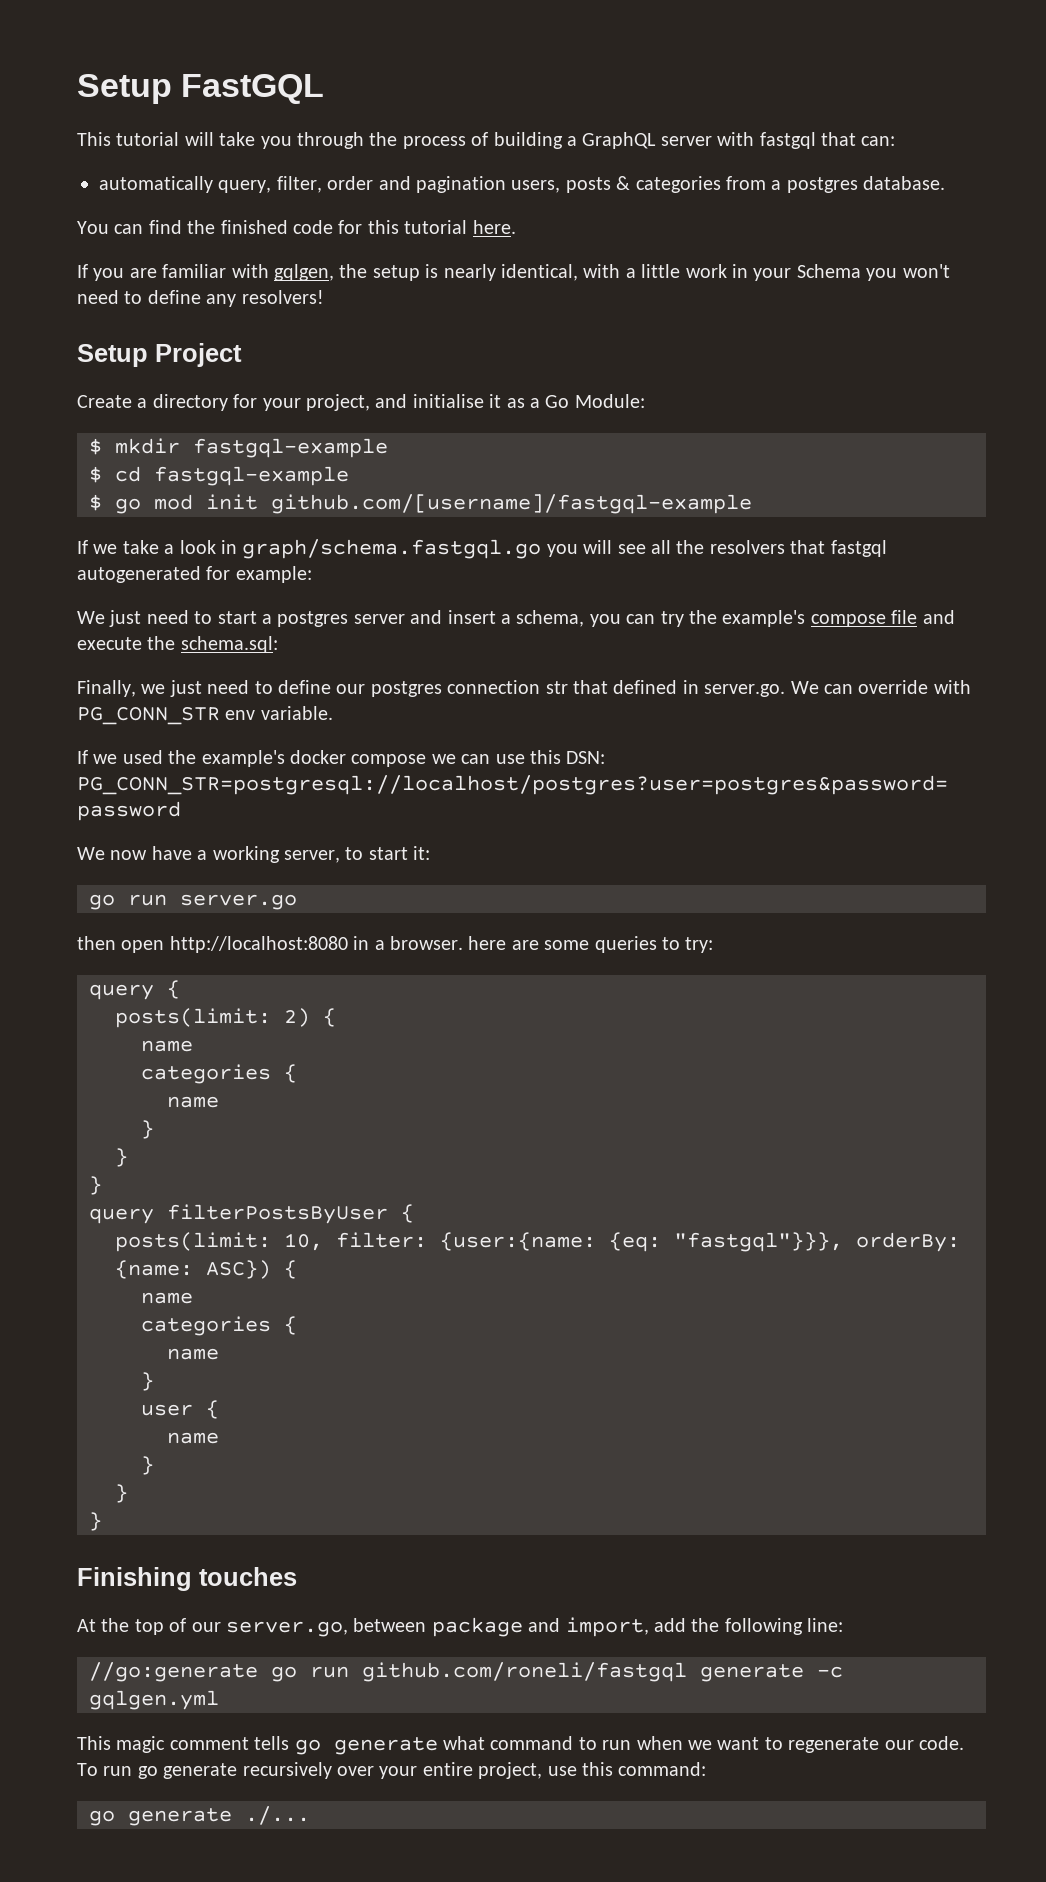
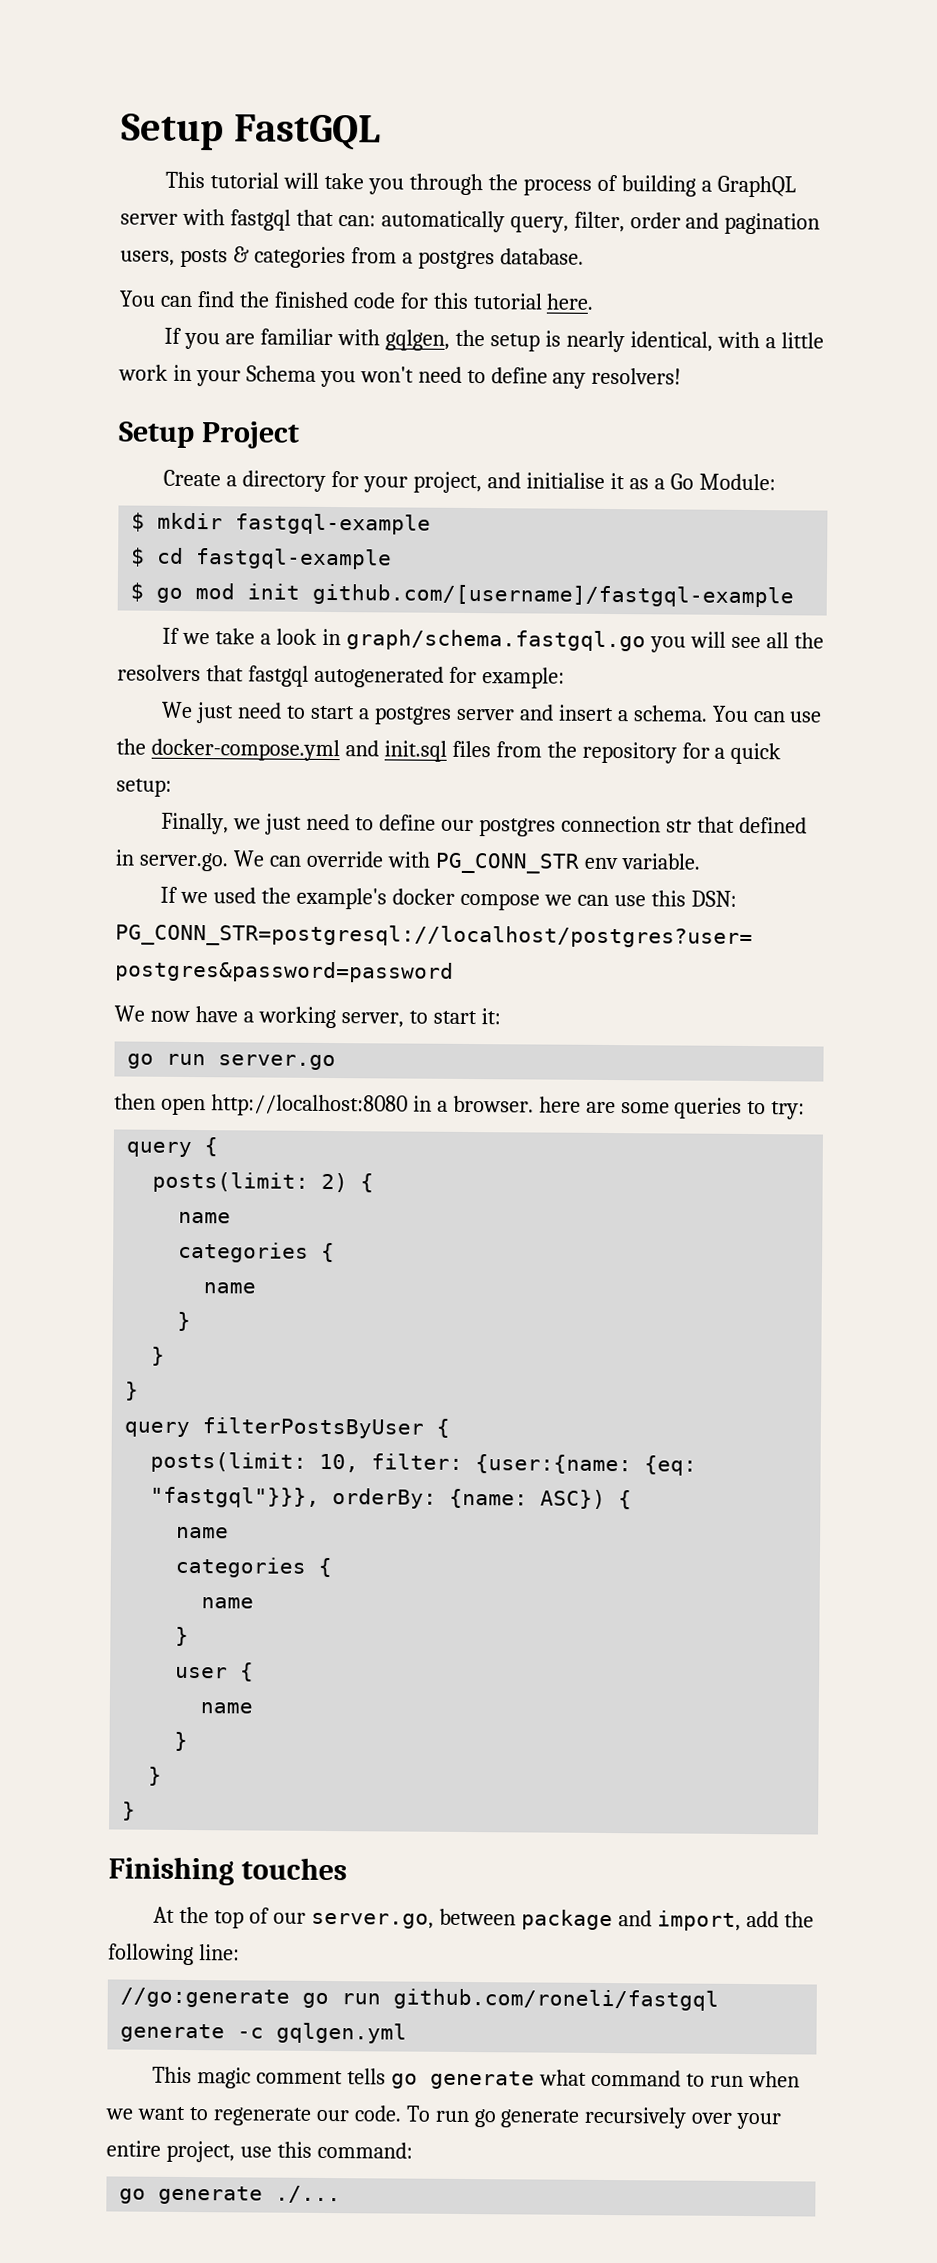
(896, 141) // -> (376, 221) none
[516,610,955,627] [77,636,278,653] schema, you can try the example's compose file and execute the schema.sql: -> [632,705,823,723] [116,738,782,765] [116,778,172,797] schema. You can use the docker-compose.yml and init.sql files from the repository for a quick setup:

